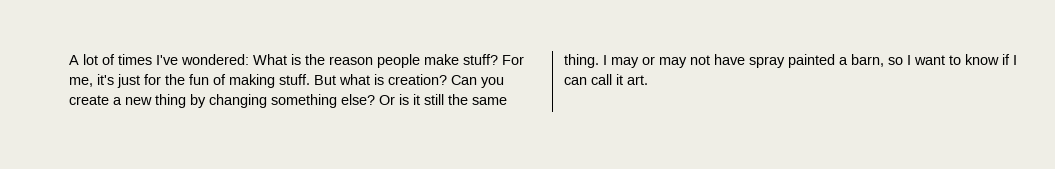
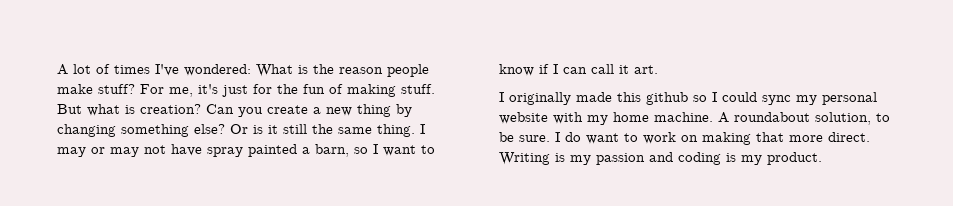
(648, 80) none -> [499,92,877,105] [499,112,890,125] [499,132,870,145] [499,152,822,165] // I originally made this github so I could sync my personal website with my home machine. A roundabout solution, to be sure. I do want to work on making that more direct. Writing is my passion and coding is my product.

